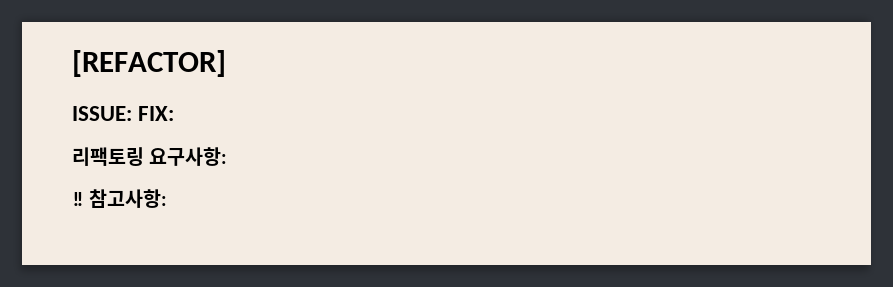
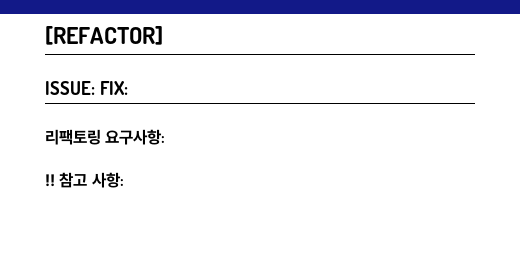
[89,189,168,208] 참고사항: -> [59,172,124,188] 참고 사항:

